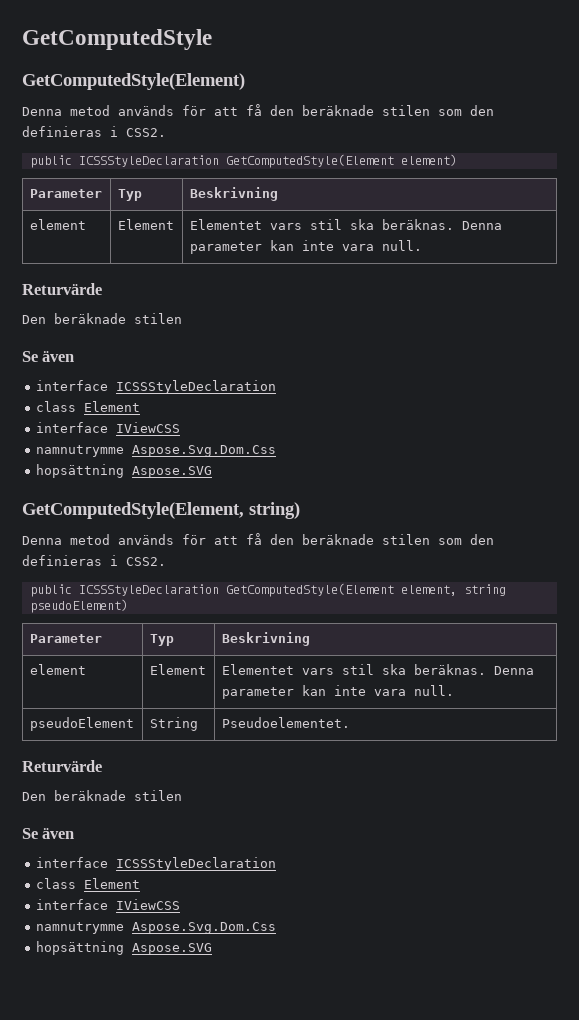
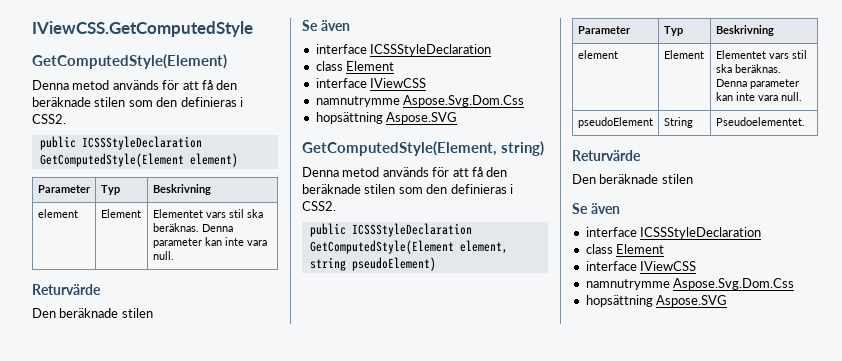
[22,29,212,50] GetComputedStyle -> [32,21,253,37] IViewCSS.GetComputedStyle

